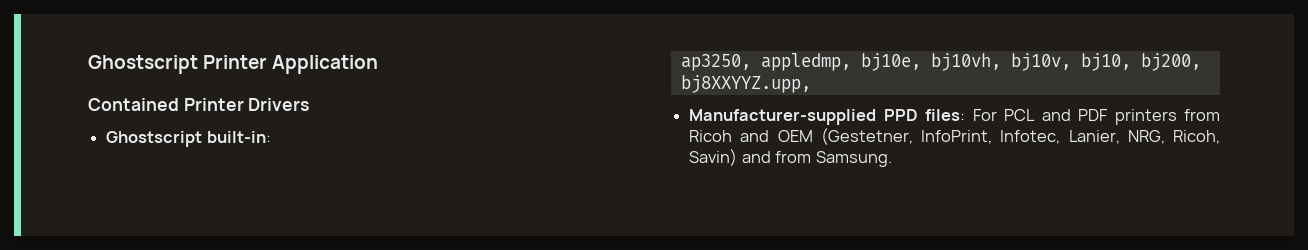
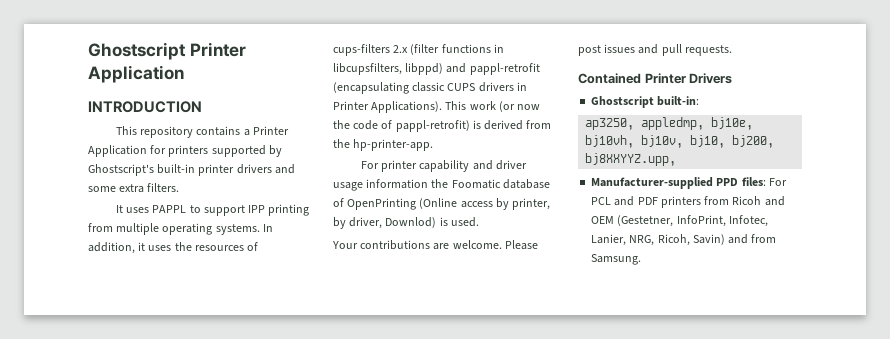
(379, 64) none -> [88,101,202,113] [115,126,289,138] [88,145,282,157] [88,164,295,176] [88,183,180,193] [115,204,310,216] [88,223,273,235] [88,242,259,254] [333,44,504,56] [333,63,540,75] [333,82,527,94] [333,101,541,113] [333,120,552,132] [333,139,434,151] [360,160,527,172] [333,179,550,191] [333,198,551,210] [333,217,479,229] [332,240,538,250] [578,44,732,56] // INTRODUCTION // This repository contains a Printer Application for printers supported by Ghostscript's built-in printer drivers and some extra filters. // It uses PAPPL to support IPP printing from multiple operating systems. In addition, it uses the resources of cups-filters 2.x (filter functions in libcupsfilters, libppd) and pappl-retrofit (encapsulating classic CUPS drivers in Printer Applications). This work (or now the code of pappl-retrofit) is derived from the hp-printer-app. // For printer capability and driver usage information the Foomatic database of OpenPrinting (Online access by printer, by driver, Downlod) is used. // Your contributions are welcome. Please post issues and pull requests.

